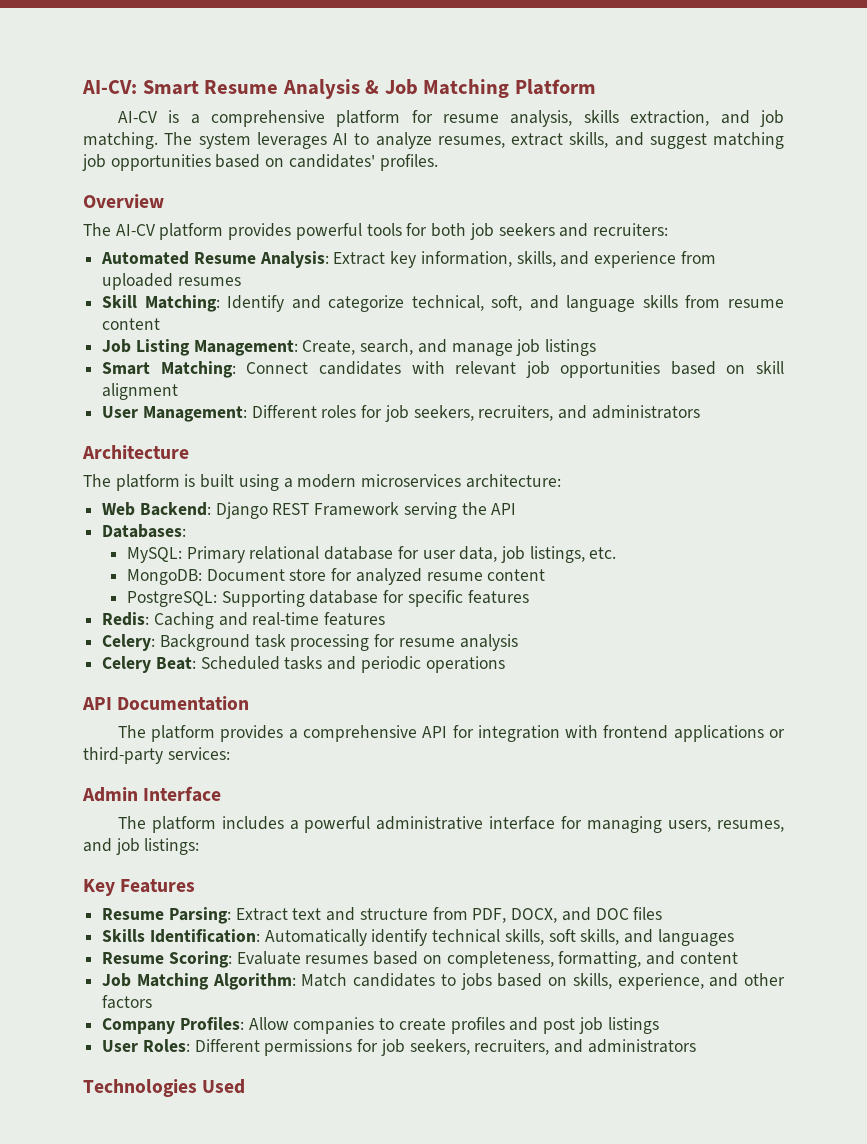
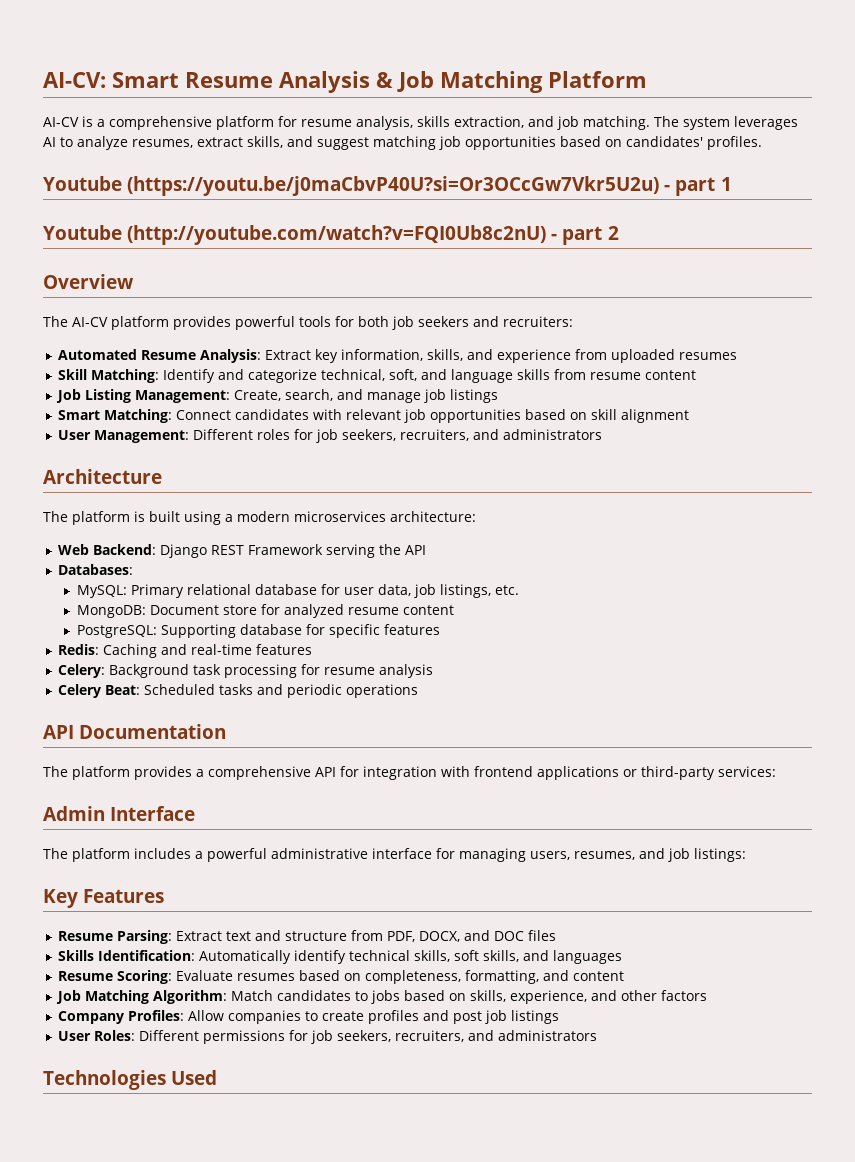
(438, 162) none -> [43,176,732,196] [43,225,619,245] // Youtube (https://youtu.be/j0maCbvP40U?si=Or3OCcGw7Vkr5U2u) - part 1 // Youtube (http://youtube.com/watch?v=FQI0Ub8c2nU) - part 2

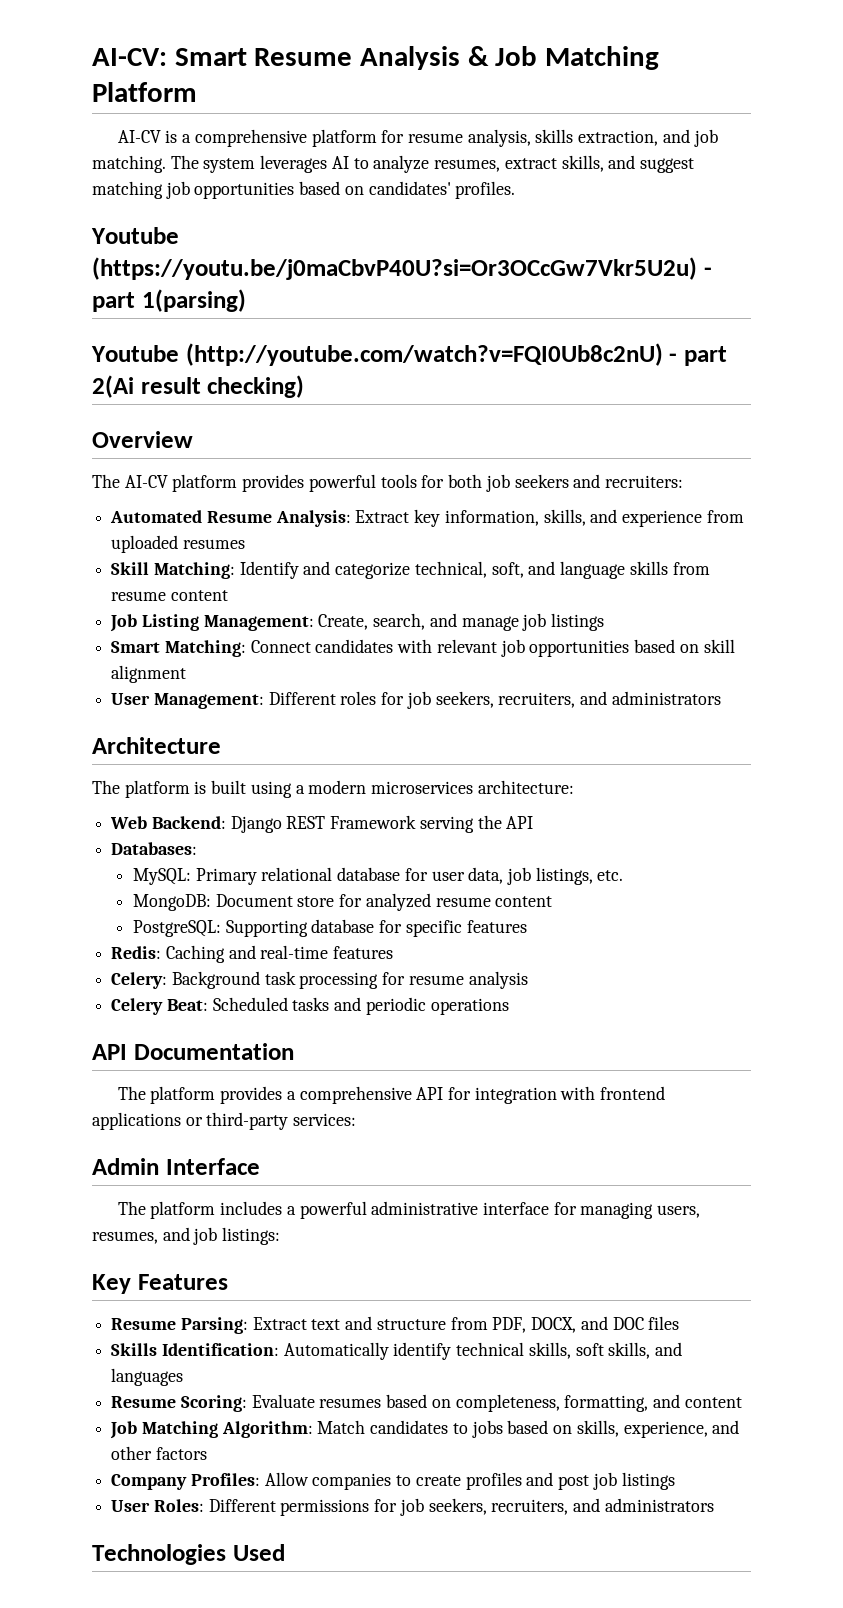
[720,177,732,191] 1 -> [141,289,246,312] 1(parsing)
[607,226,619,240] 2 -> [92,375,305,398] 2(Ai result checking)

